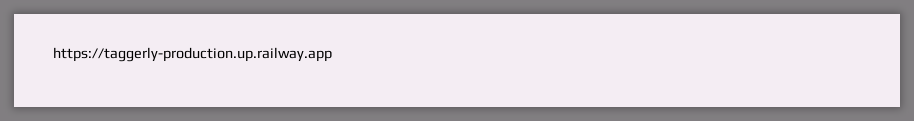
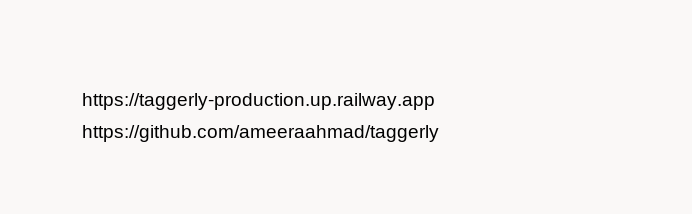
(332, 54) none -> [82,125,439,142] https://github.com/ameeraahmad/taggerly

